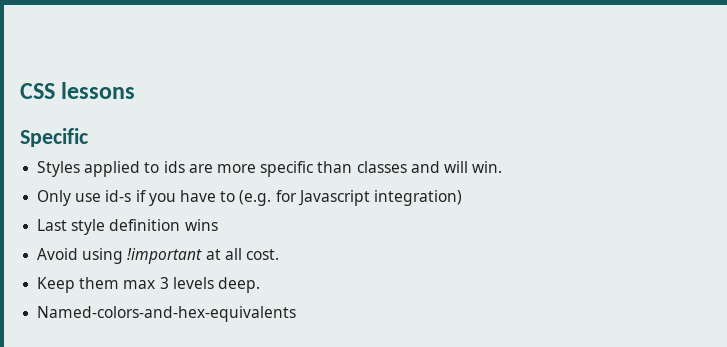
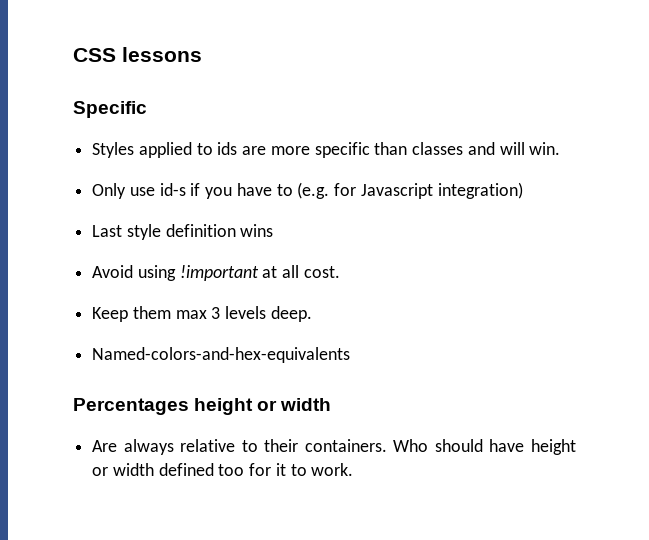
(297, 314) none -> [73,398,332,415] [92,439,576,455] [92,463,354,476] // Percentages height or width // Are always relative to their containers. Who should have height or width defined too for it to work.

